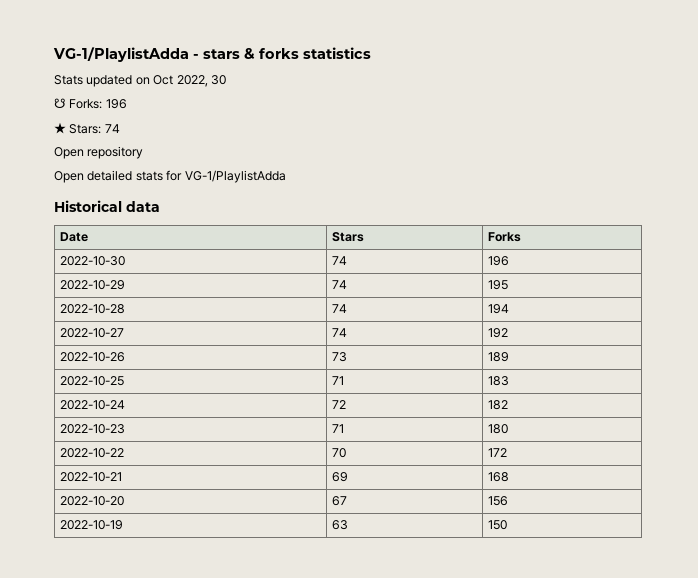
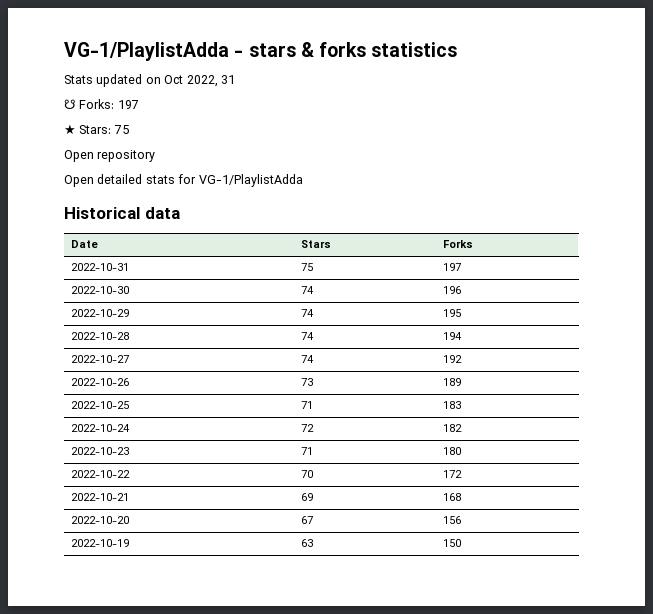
[210,75,226,85] 30 -> [220,75,235,84] 31
[105,99,127,109] 196 -> [117,100,139,109] 197
[104,124,120,133] 74 -> [113,125,129,134] 75
(521, 237) none -> [71,263,130,271] [301,263,314,271] [443,263,462,271] // 2022-10-31 | 75 | 197

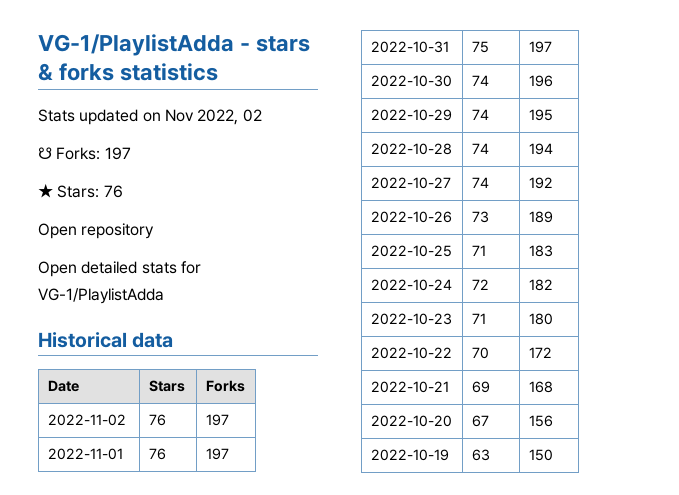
[164,75,235,87] Oct 2022, 31 -> [164,109,262,125] Nov 2022, 02
[113,125,129,134] 75 -> [103,185,123,198] 76
(474, 244) none -> [47,414,126,426] [148,414,166,426] [205,414,229,426] [47,448,123,460] [148,448,166,460] [205,448,229,460] // 2022-11-02 | 76 | 197 // 2022-11-01 | 76 | 197

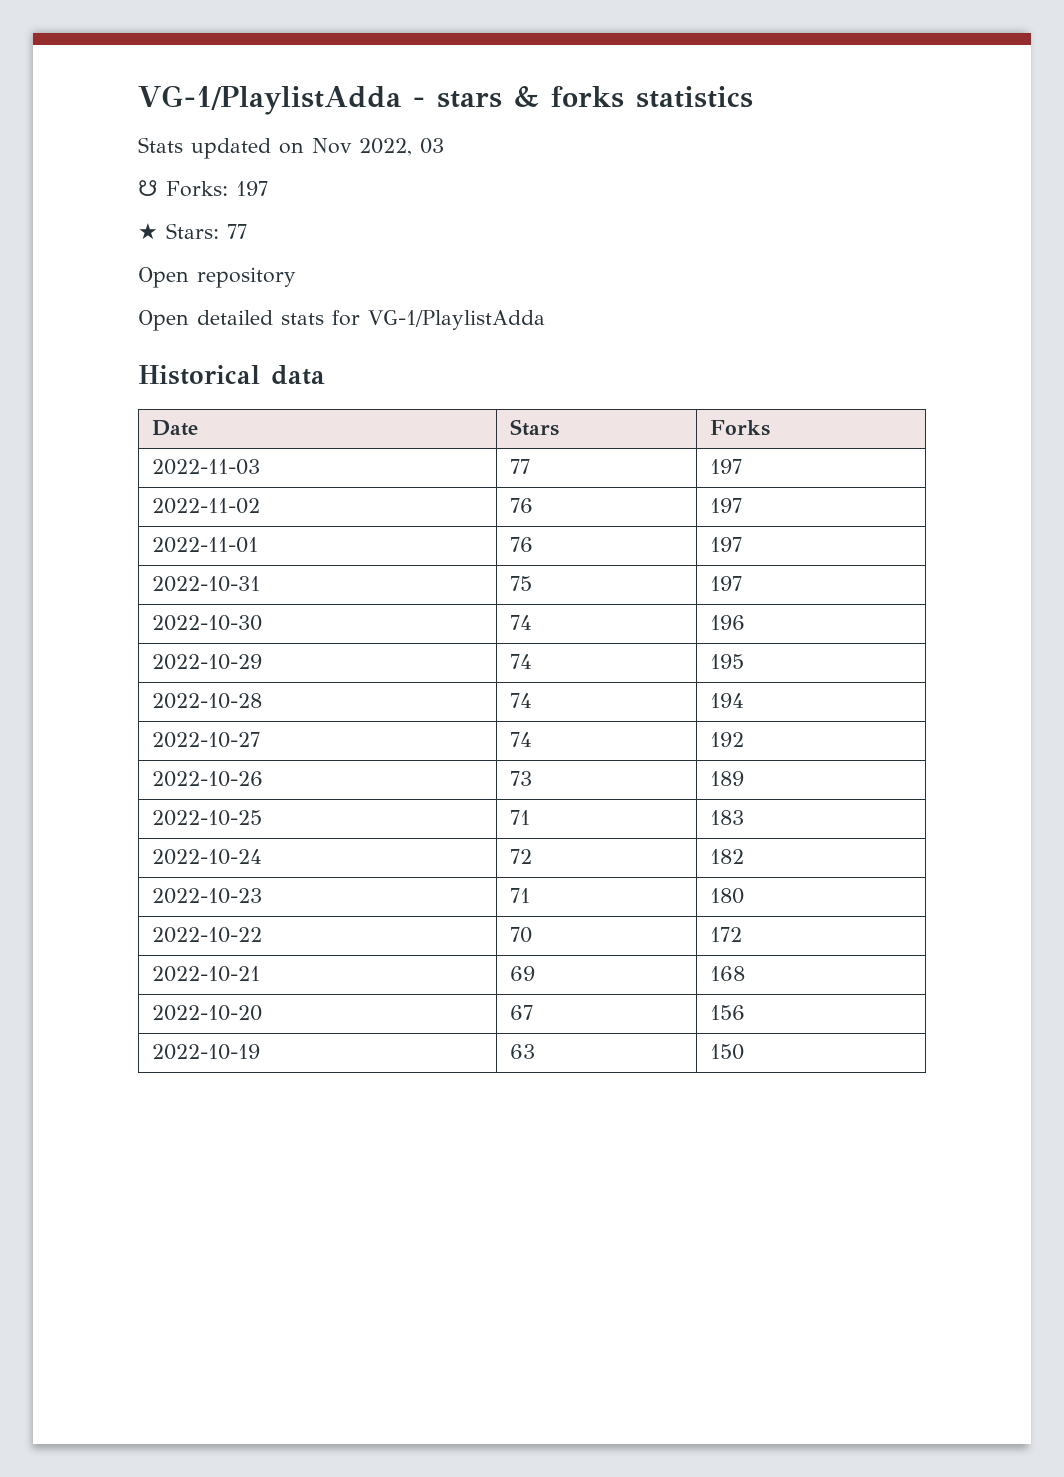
[242,109,262,122] 02 -> [420,138,444,154] 03
[103,185,123,198] 76 -> [227,224,247,239] 77
(245, 386) none -> [151,459,260,475] [509,459,530,474] [709,459,742,474] // 2022-11-03 | 77 | 197

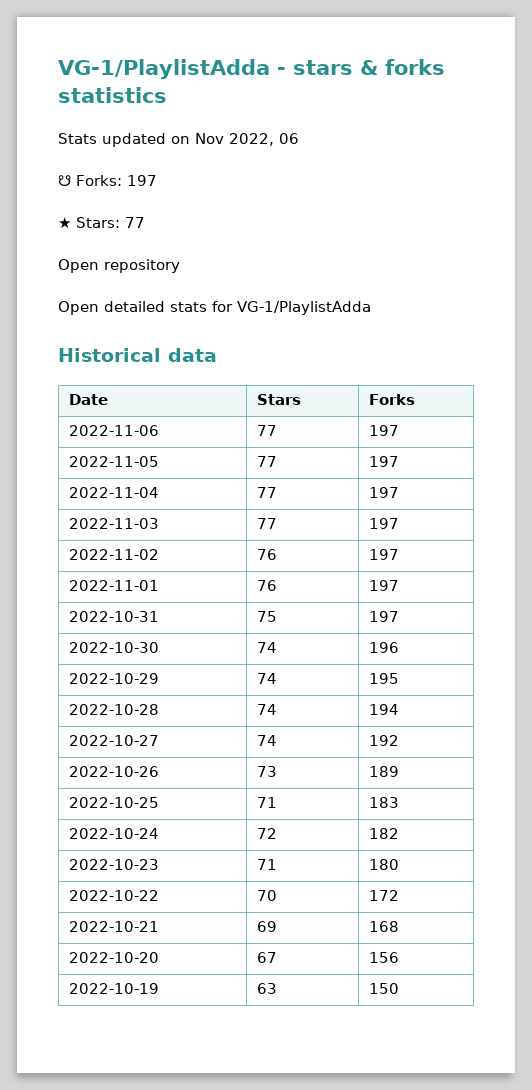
[420,138,444,154] 03 -> [279,133,299,144] 06
(770, 428) none -> [68,425,159,436] [256,425,277,436] [368,425,399,436] [68,456,159,467] [256,456,277,467] [368,456,399,467] [68,487,159,498] [256,487,277,498] [368,487,399,498] // 2022-11-06 | 77 | 197 // 2022-11-05 | 77 | 197 // 2022-11-04 | 77 | 197

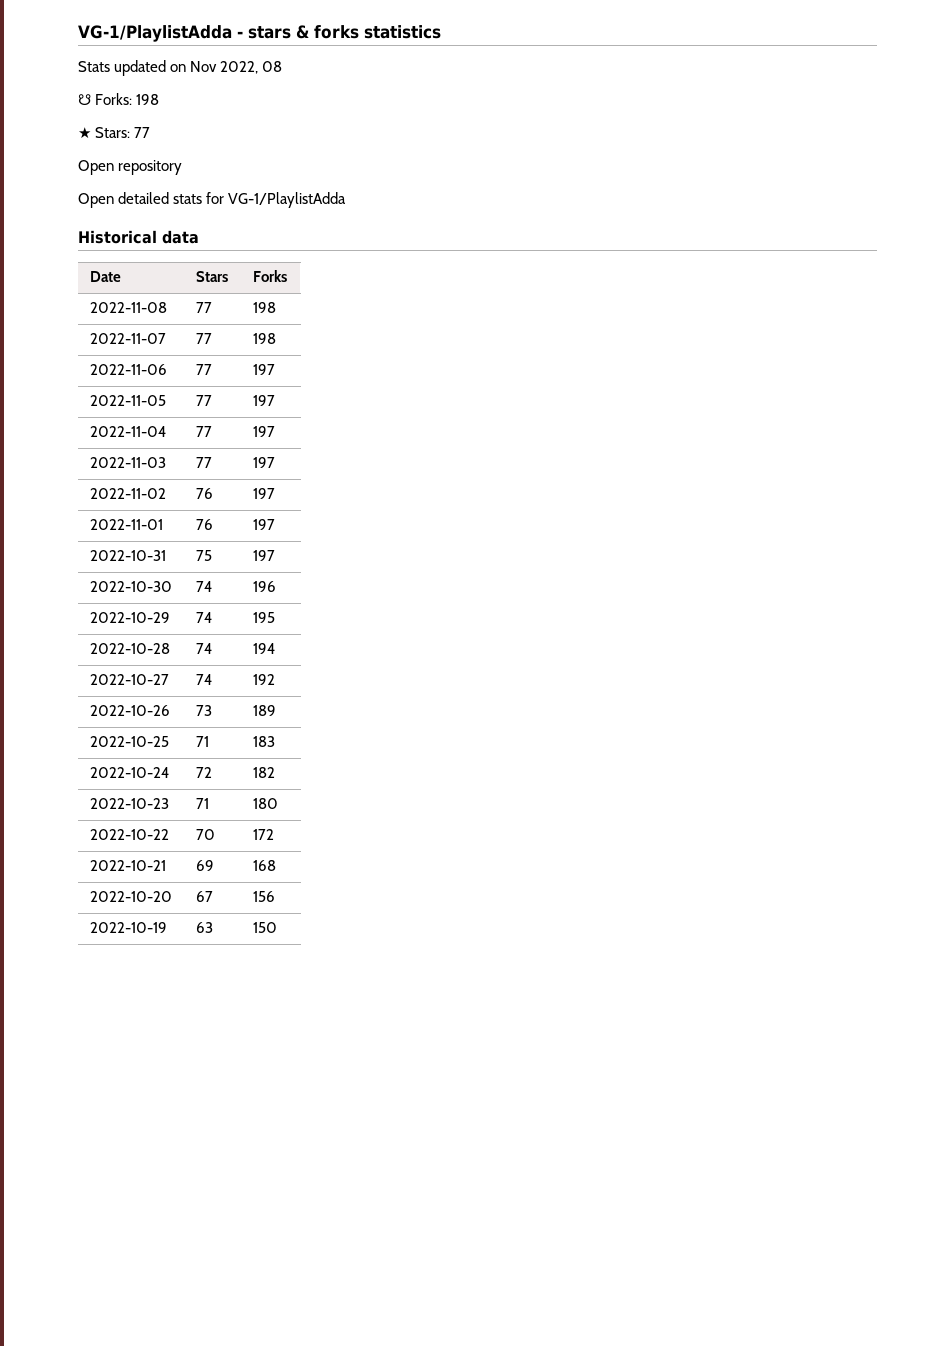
[279,133,299,144] 06 -> [262,61,283,72] 08
[127,175,157,186] 197 -> [136,94,160,105] 198
(415, 399) none -> [89,302,167,313] [195,302,212,313] [252,302,276,313] [89,333,166,344] [195,333,212,344] [252,333,276,344] // 2022-11-08 | 77 | 198 // 2022-11-07 | 77 | 198

